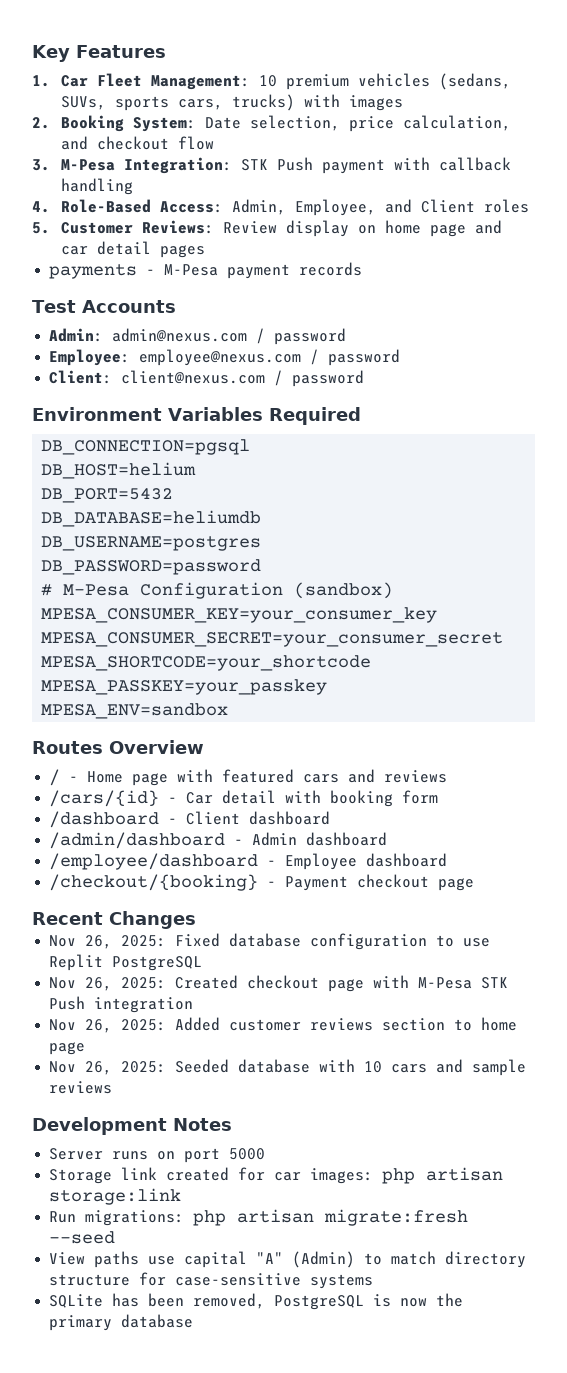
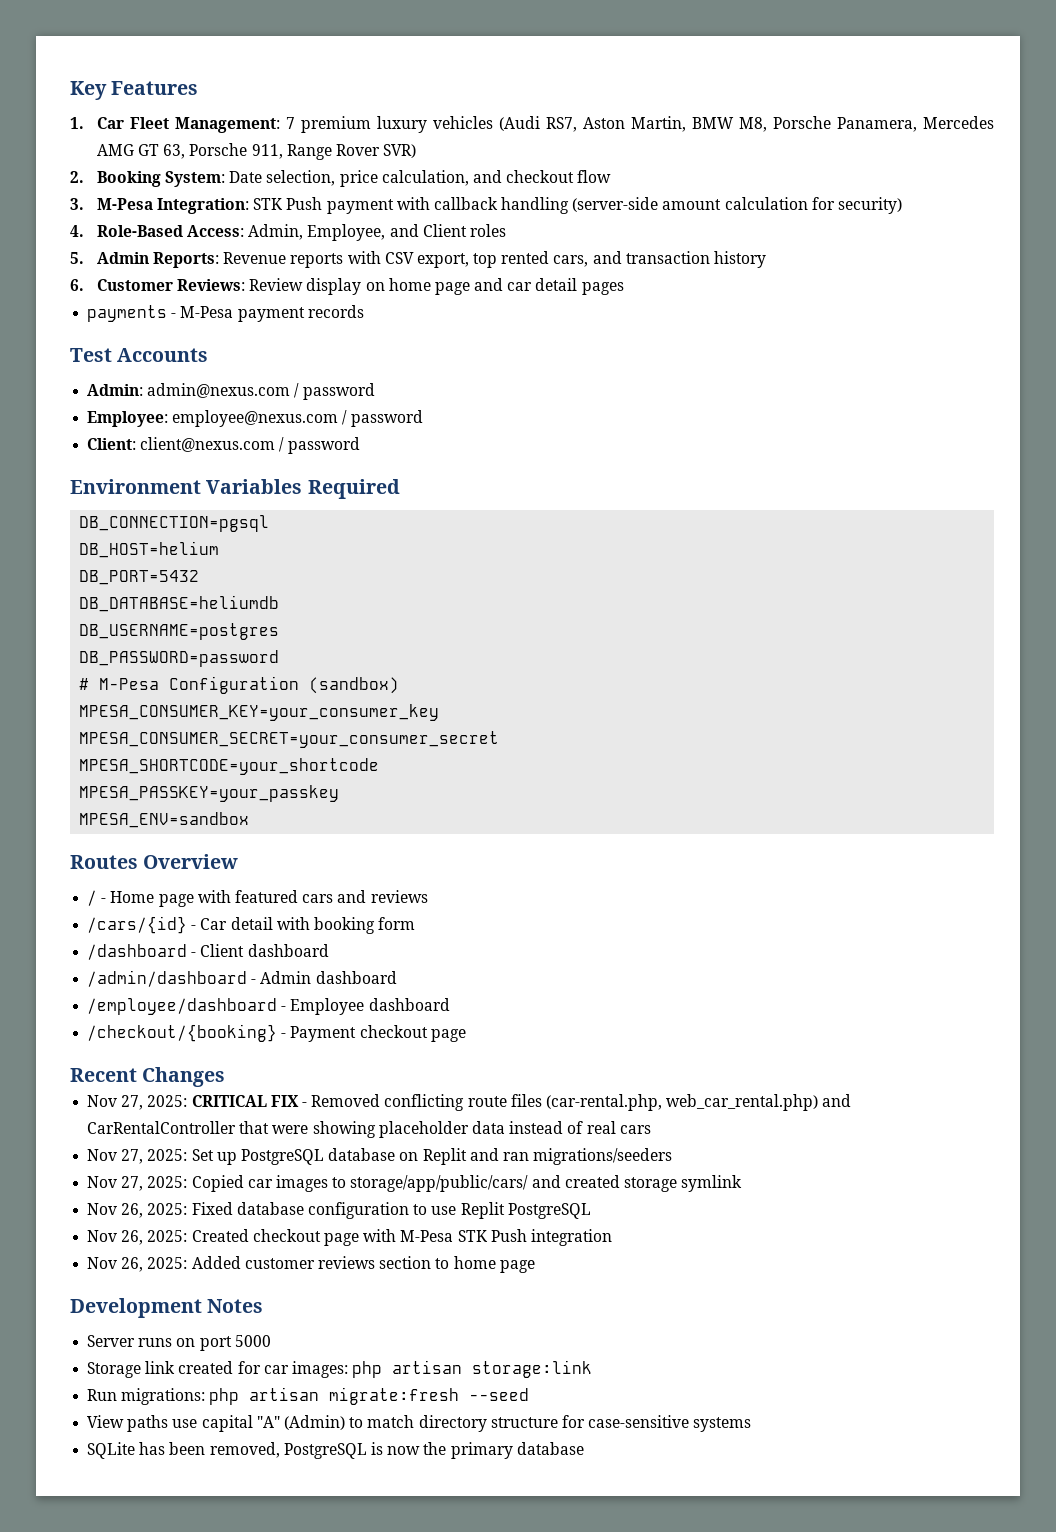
[258,73,511,90] [60,94,403,111] 10 premium vehicles (sedans, SUVs, sports cars, trucks) with images -> [285,116,994,133] [96,143,417,160] 7 premium luxury vehicles (Audi RS7, Aston Martin, BMW M8, Porsche Panamera, Mercedes AMG GT 63, Porsche 911, Range Rover SVR)
(133, 186) none -> [572,197,903,214] (server-side amount calculation for security)
(50, 228) none -> [96,251,767,268] [70,279,84,291] Admin Reports: Revenue reports with CSV export, top rented cars, and transaction history // 6.
(196, 920) none -> [87,1094,852,1111] [87,1121,651,1138] [87,1148,673,1165] [87,1175,743,1192] // Nov 27, 2025: CRITICAL FIX - Removed conflicting route files (car-rental.php, web_car_rental.php) and CarRentalController that were showing placeholder data instead of real cars // Nov 27, 2025: Set up PostgreSQL database on Replit and ran migrations/seeders // Nov 27, 2025: Copied car images to storage/app/public/cars/ and created storage symlink
[49,1059,527,1076] [49,1081,113,1094] // Nov 26, 2025: Seeded database with 10 cars and sample reviews -> (535, 1266) none

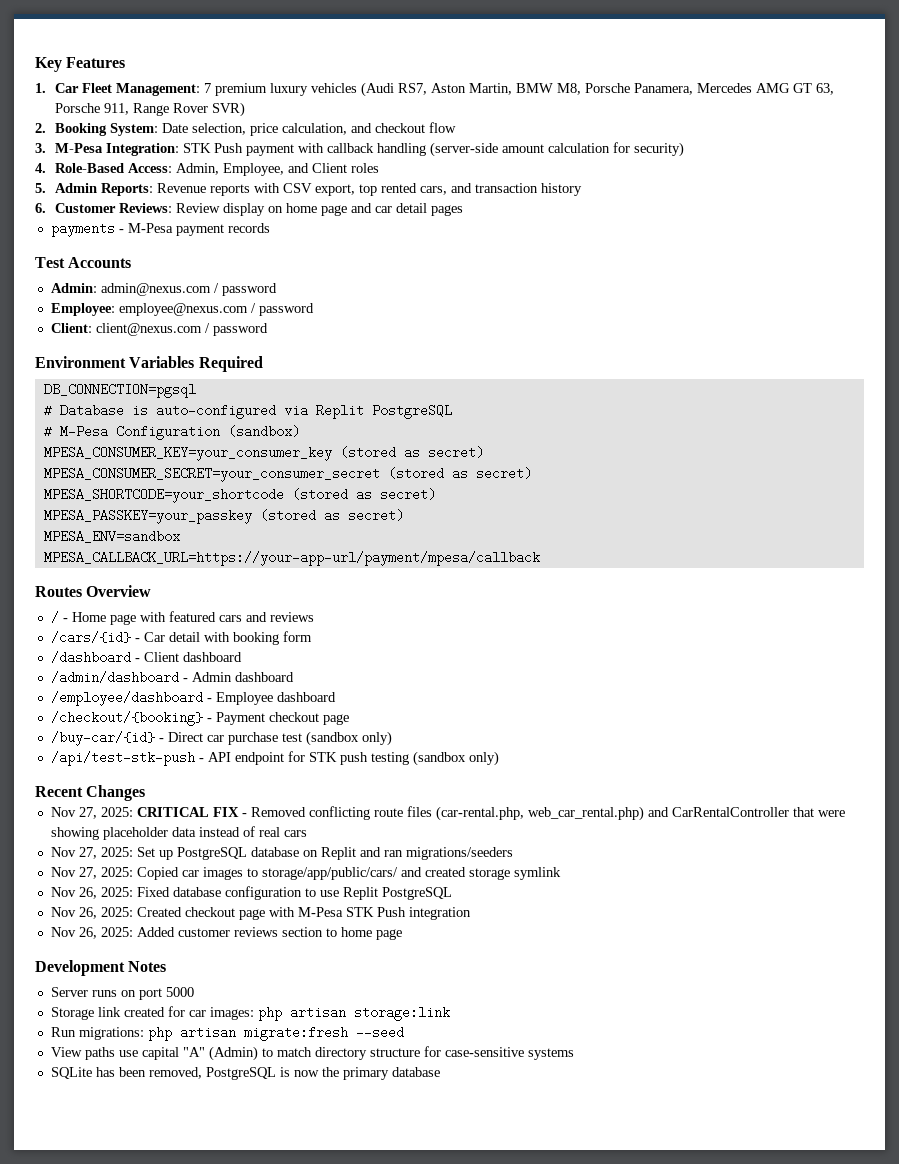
[79,541,220,558] [79,570,200,585] [79,595,280,612] [79,623,280,640] [79,650,280,667] DB_HOST=helium // DB_PORT=5432 // DB_DATABASE=heliumdb // DB_USERNAME=postgres // DB_PASSWORD=password -> [43,404,452,419] # Database is auto-configured via Replit PostgreSQL
[79,731,500,748] [79,758,380,775] [79,785,340,802] // MPESA_CONSUMER_SECRET=your_consumer_secret // MPESA_SHORTCODE=your_shortcode // MPESA_PASSKEY=your_passkey -> [339,446,484,459] [43,467,532,482] [43,488,436,503] [43,509,404,524] (stored as secret) // MPESA_CONSUMER_SECRET=your_consumer_secret (stored as secret) // MPESA_SHORTCODE=your_shortcode (stored as secret) // MPESA_PASSKEY=your_passkey (stored as secret)
(250, 820) none -> [43,551,540,566] // MPESA_CALLBACK_URL=https://your-app-url/payment/mpesa/callback
(466, 1035) none -> [50,731,392,746] [50,751,499,766] // /buy-car/{id} - Direct car purchase test (sandbox only) // /api/test-stk-push - API endpoint for STK push testing (sandbox only)

